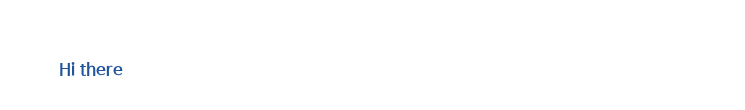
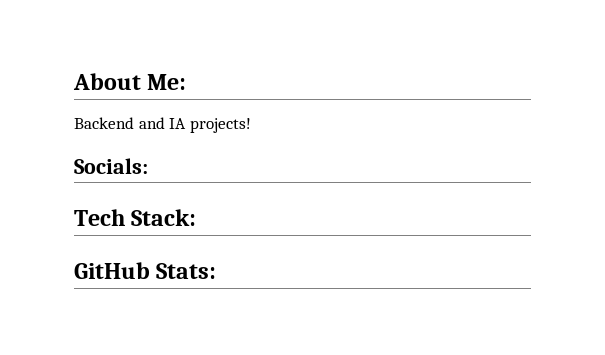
[59,62,123,76] Hi there -> [73,73,187,90] [74,117,251,133] [74,158,148,174] [74,209,197,226] [74,262,217,279] About Me: // Backend and IA projects! // Socials: // Tech Stack: // GitHub Stats:

